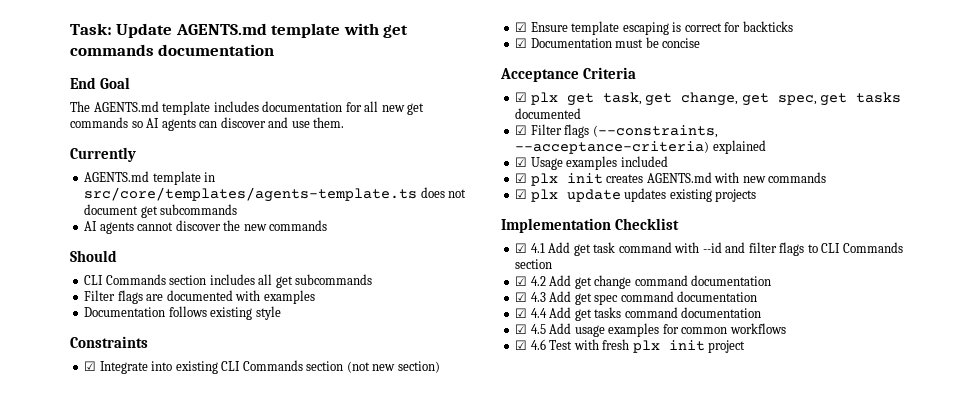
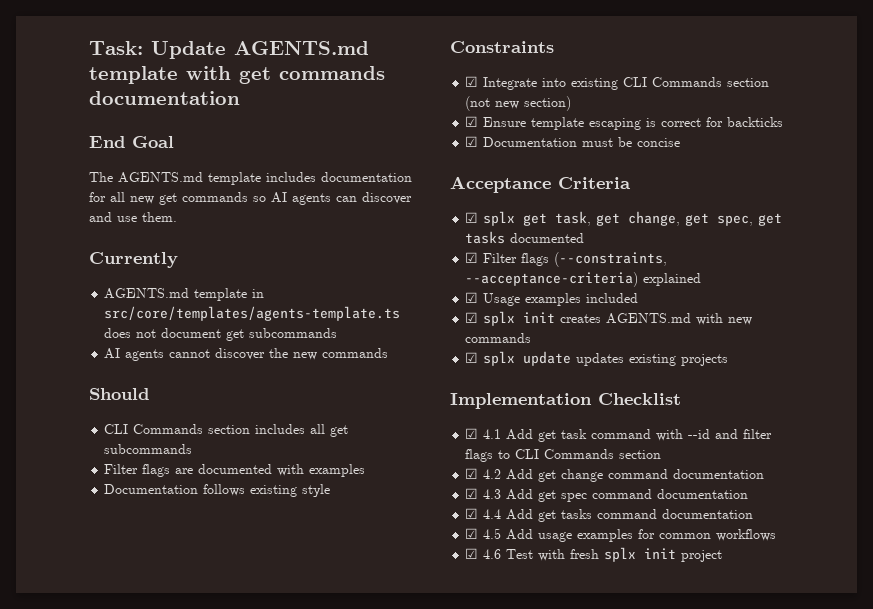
[530,92,558,105] plx -> [483,211,516,226] splx
[530,173,558,186] plx -> [483,311,516,326] splx
[530,189,558,202] plx -> [483,351,516,366] splx
[632,340,660,353] plx -> [604,547,637,562] splx

